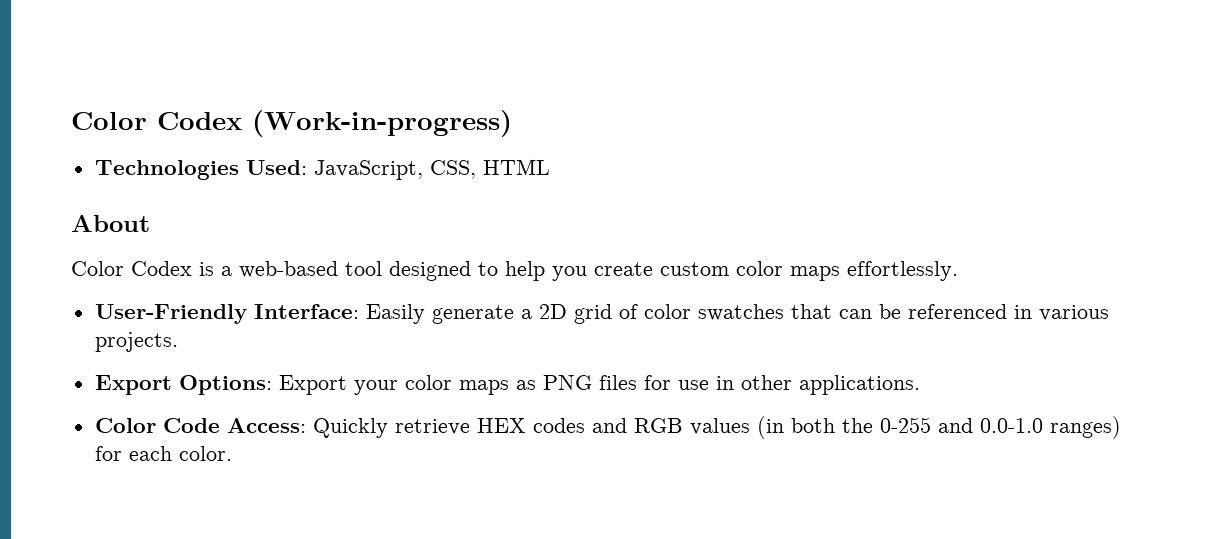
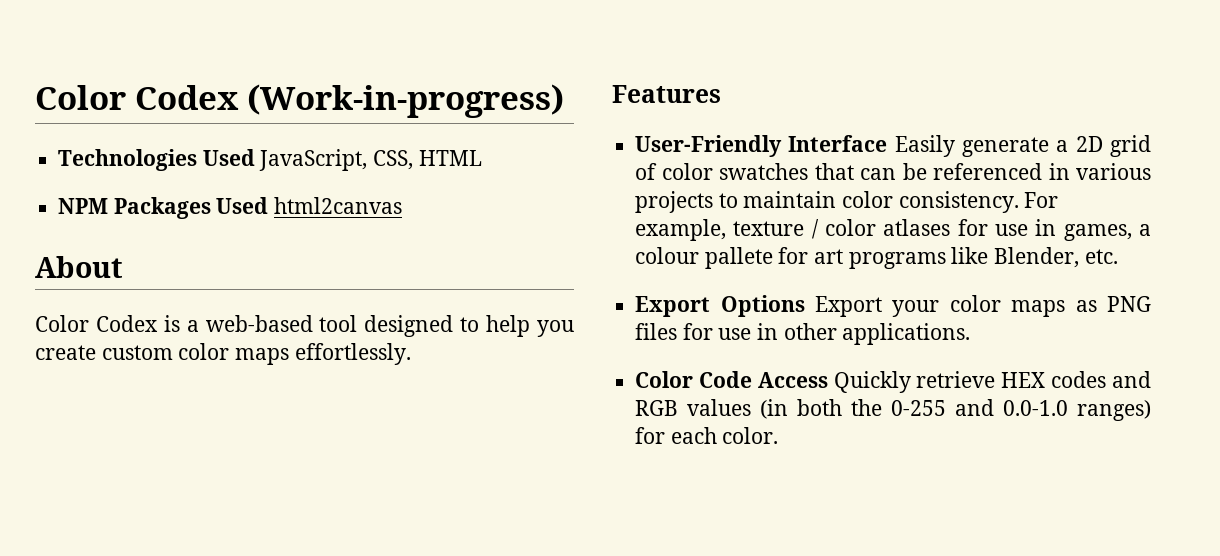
[245,160,307,175] Used: -> [202,149,255,166] Used
(550, 167) none -> [58,197,403,219] // NPM Packages Used html2canvas
(958, 271) none -> [612,85,721,103] // Features
[253,304,359,319] Interface: -> [788,135,888,152] Interface
[94,332,178,352] [94,375,272,395] projects. // Export Options: -> [635,191,1059,213] [635,219,1151,241] [635,247,1118,269] [635,295,805,317] projects to maintain color consistency. For example, texture / color atlases for use in games, a colour pallete for art programs like Blender, etc. // Export Options
[226,418,306,433] Access: -> [757,372,828,388] Access

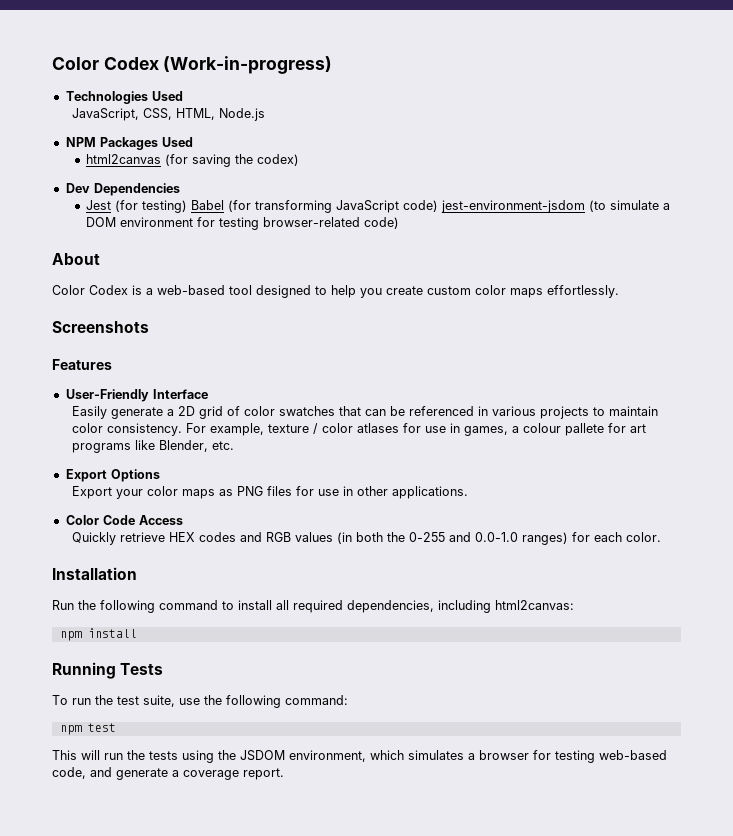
(255, 157) none -> (183, 96) //
[418,150,482,166] HTML -> [176,108,266,121] HTML, Node.js
(269, 205) none -> (193, 142) //
(403, 205) none -> [165,154,300,167] [65,183,180,196] [86,200,671,213] [86,217,400,230] (for saving the codex) // Dev Dependencies // Jest (for testing) Babel (for transforming JavaScript code) jest-environment-jsdom (to simulate a DOM environment for testing browser-related code)
(411, 354) none -> [52,321,149,333] // Screenshots
(888, 143) none -> (208, 394) //
(805, 306) none -> (160, 475) //
(828, 380) none -> (183, 520) //
(779, 435) none -> [52,567,137,580] [52,600,574,613] [59,628,137,641] [52,662,164,679] [52,695,348,708] [59,723,116,735] [52,750,667,763] [52,767,284,780] // Installation // Run the following command to install all required dependencies, including html2canvas: // npm install // Running Tests // To run the test suite, use the following command: // npm test // This will run the tests using the JSDOM environment, which simulates a browser for testing web-based code, and generate a coverage report.

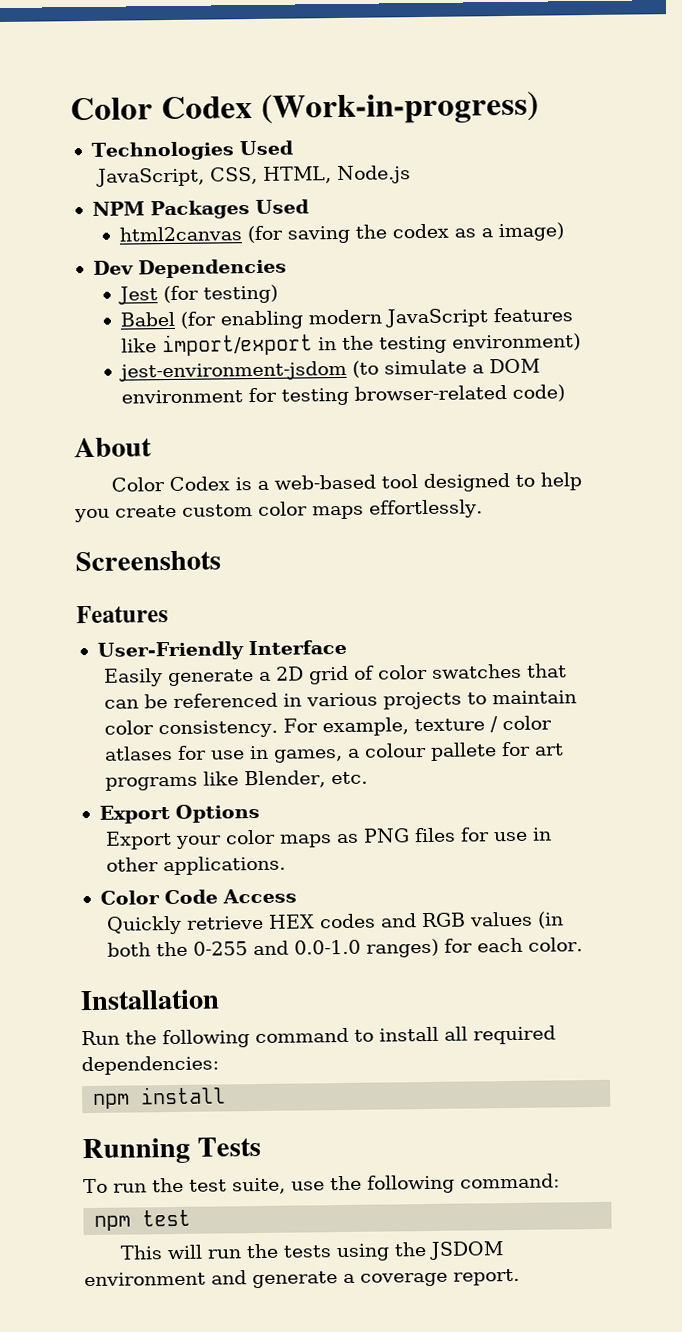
[257,154,300,166] codex) -> [392,222,565,242] codex as a image)
(188, 206) none -> (279, 294) //
[255,200,439,213] transforming JavaScript code) -> [220,307,574,330] [121,333,582,357] enabling modern JavaScript features like import/export in the testing environment) //
[347,600,574,613] dependencies, including html2canvas: -> [81,1055,219,1076] dependencies:
[289,750,667,763] [52,767,86,779] environment, which simulates a browser for testing web-based code, -> [84,1271,206,1287] environment

